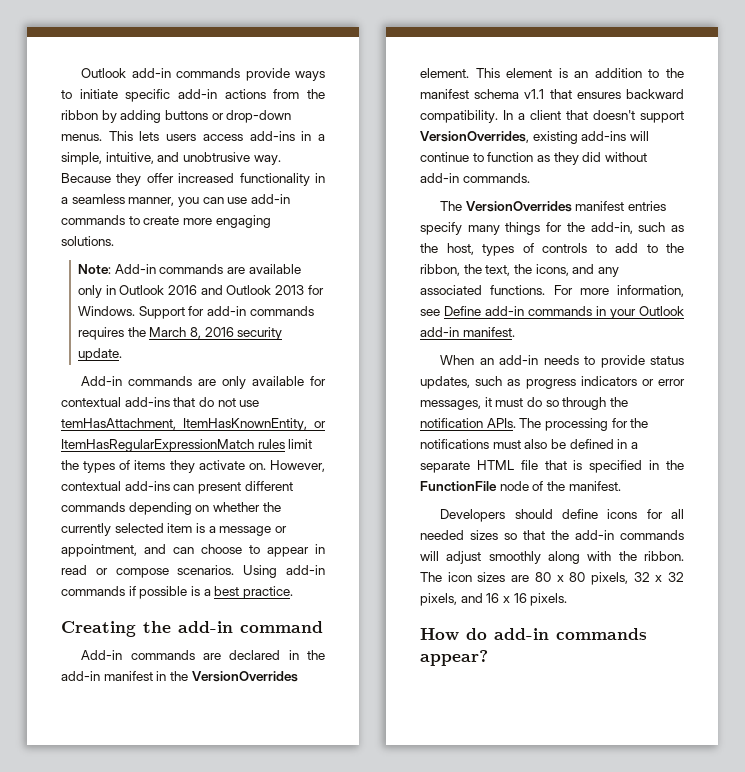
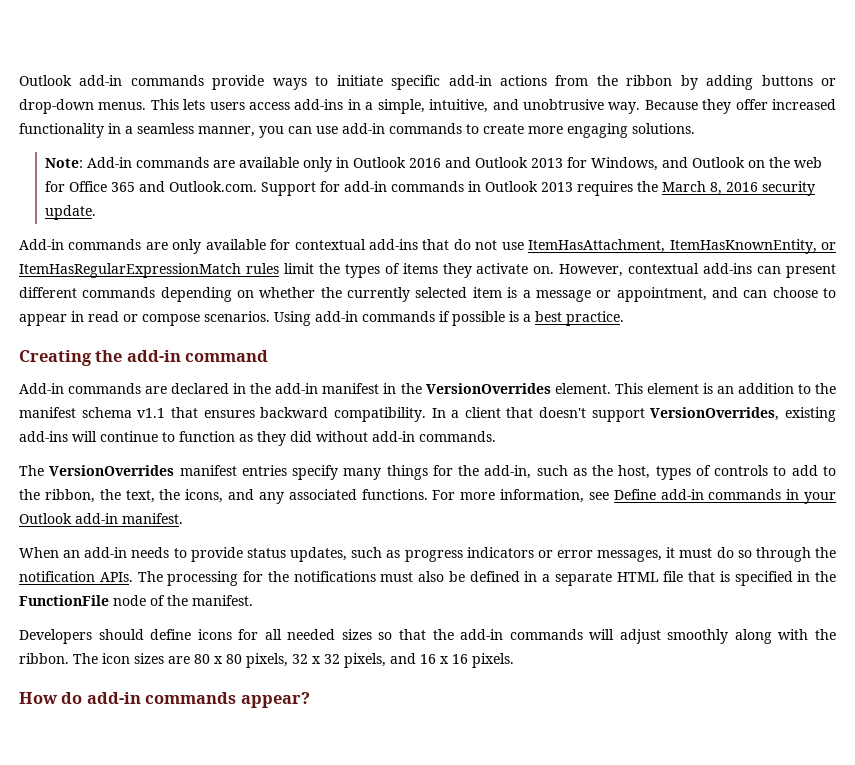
[78,306,136,316] Windows. -> [590,157,822,171] [44,181,257,192] Windows, and Outlook on the web for Office 365 and Outlook.com.
(314, 311) none -> [467,181,573,192] in Outlook 2013
[61,418,176,430] temHasAttachment, -> [528,239,666,253] ItemHasAttachment,

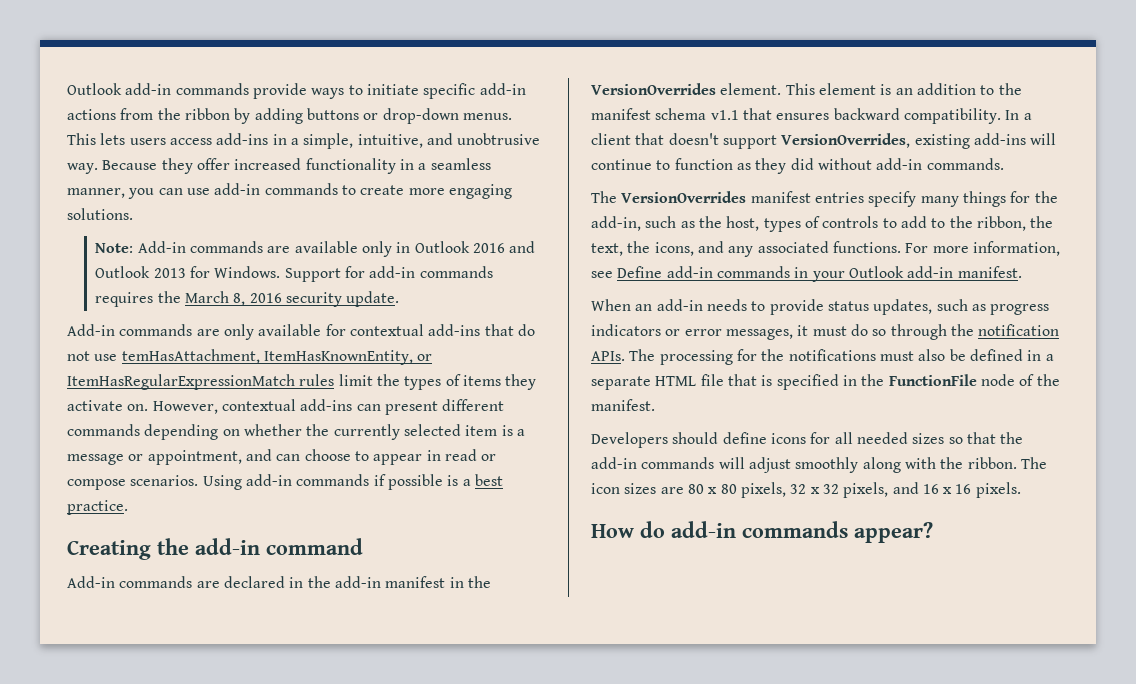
[590,157,822,171] [44,181,257,192] Windows, and Outlook on the web for Office 365 and Outlook.com. -> [214,266,281,278] Windows.
[467,181,573,192] in Outlook 2013 -> (493, 272) none
[528,239,666,253] ItemHasAttachment, -> [121,349,260,364] temHasAttachment,

